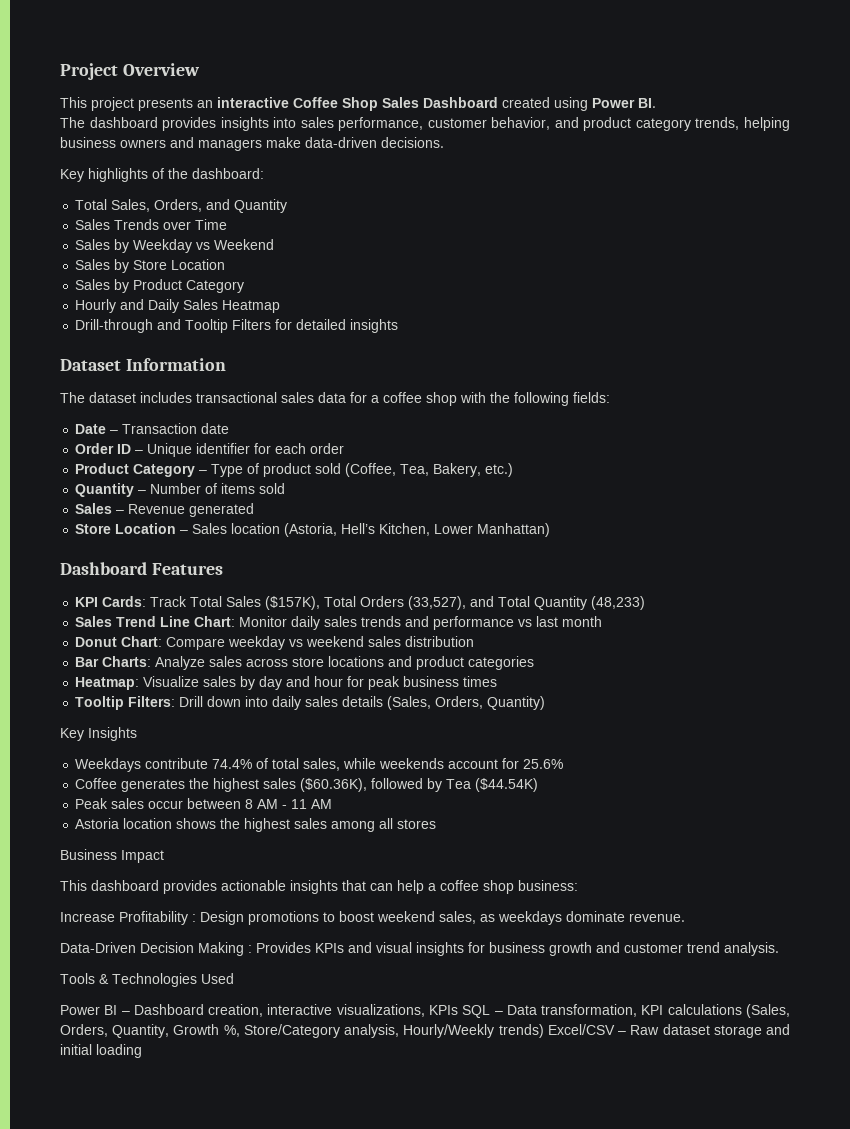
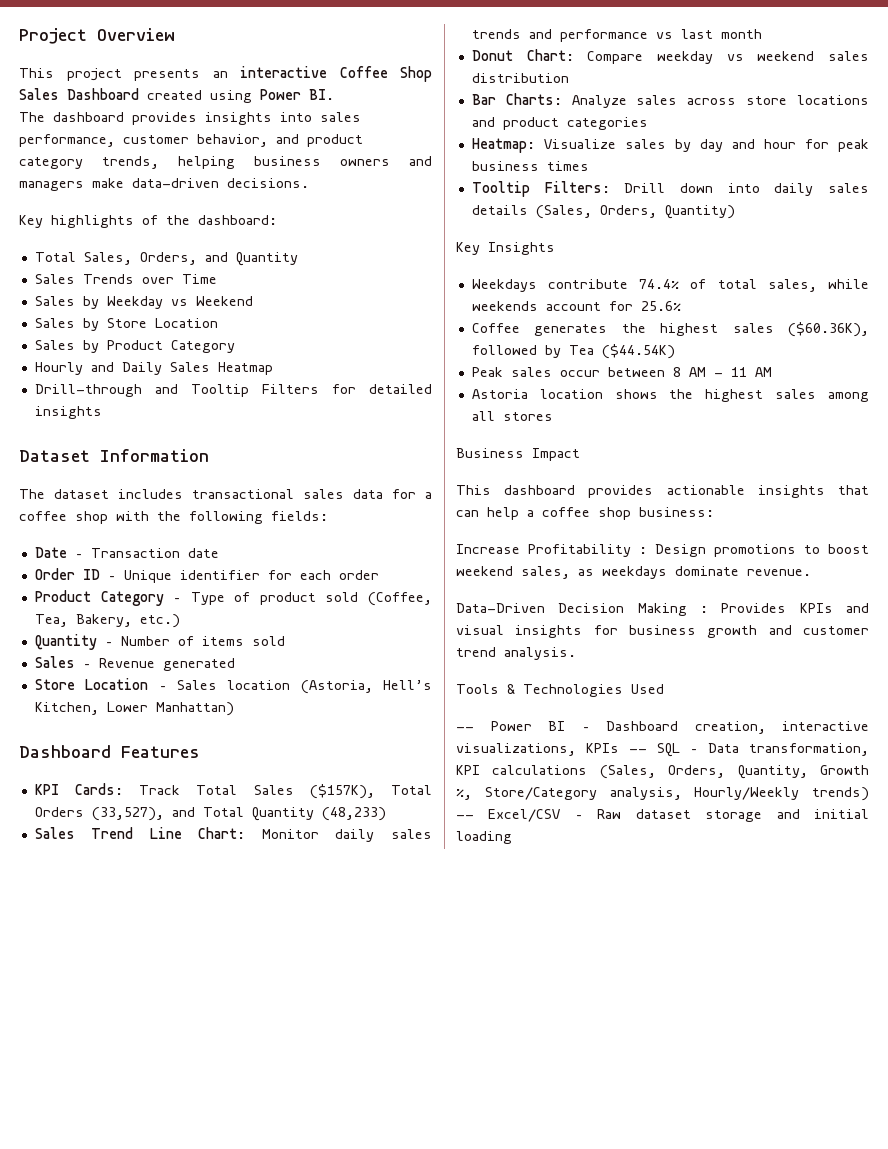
(234, 978) none -> [456,727,474,731] --
(458, 1010) none -> [629,749,647,753] --
(544, 1031) none -> [456,815,474,819] --

